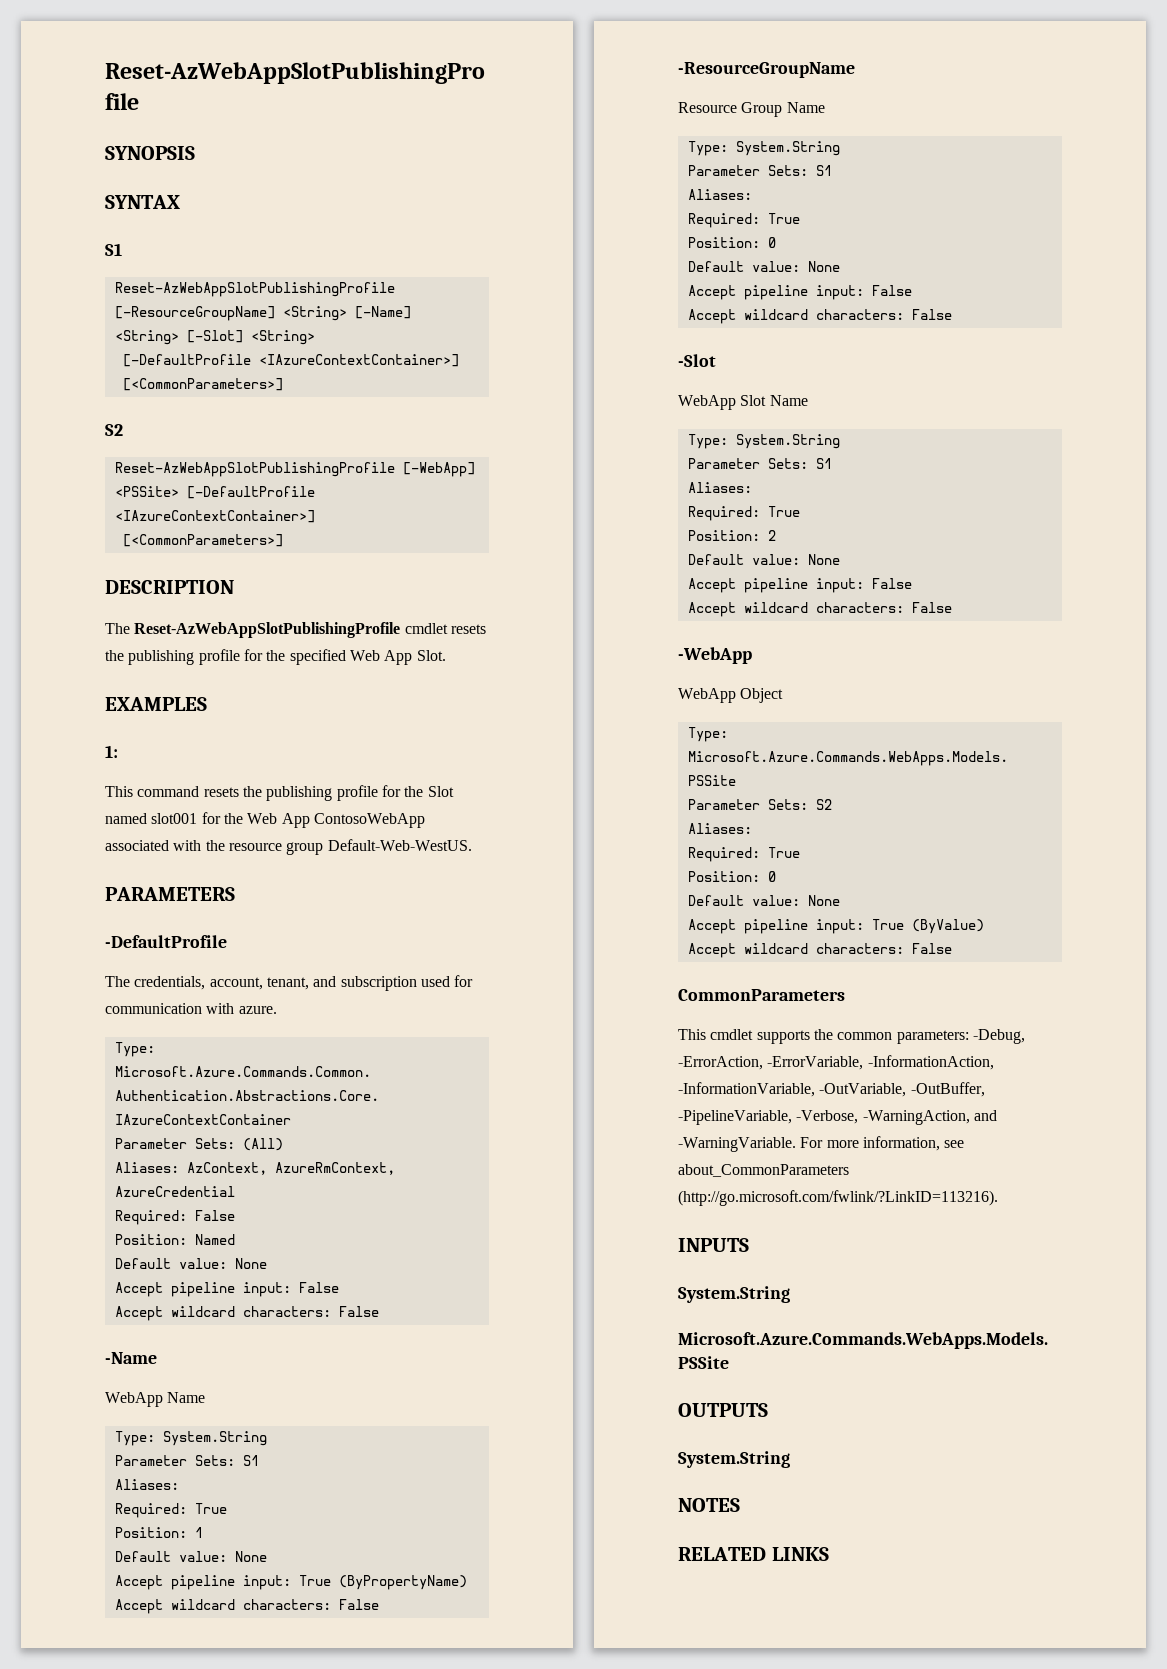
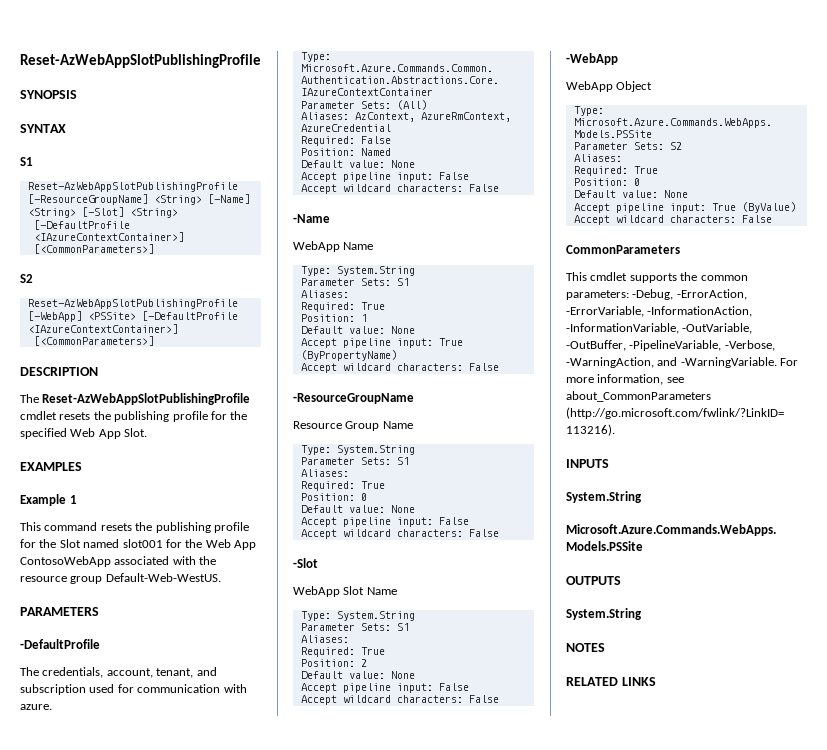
[105,745,118,758] 1: -> [20,494,77,506] Example 1

